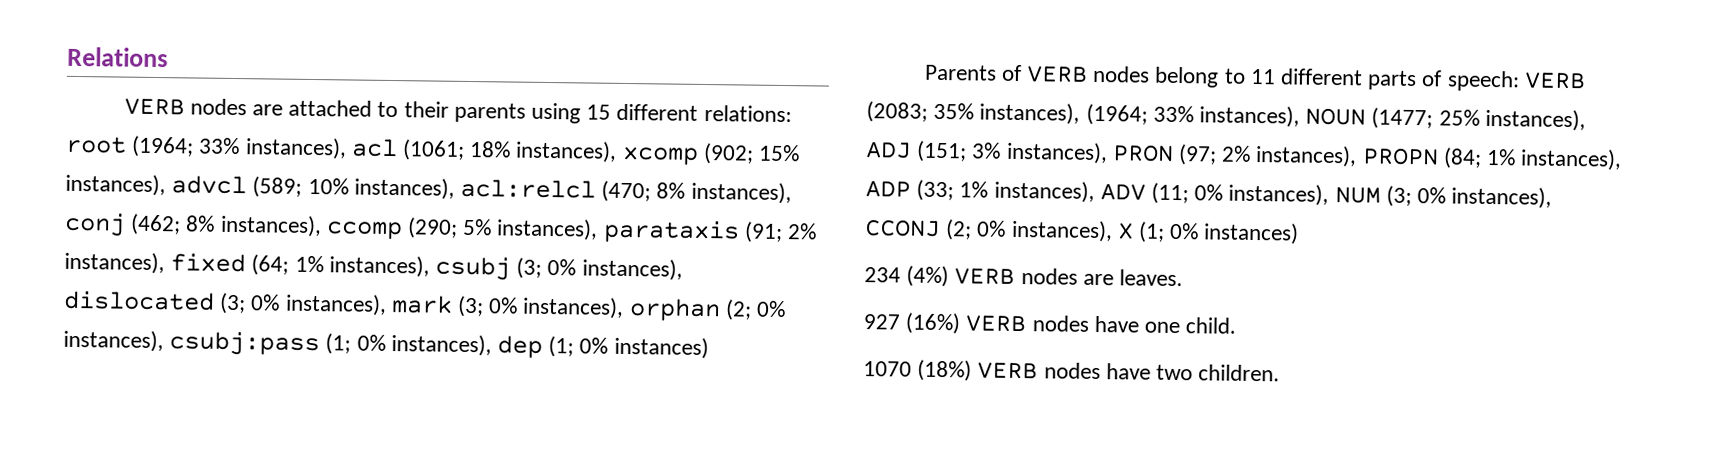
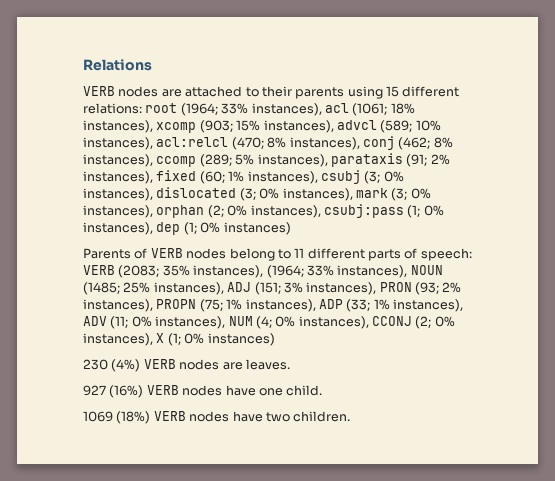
[702,142,754,165] (902; -> [199,120,233,133] (903;
[407,217,459,239] (290; -> [199,154,232,167] (289;
[251,254,290,276] (64; -> [199,171,225,184] (60;
[1371,107,1434,130] (1477; -> [83,282,120,295] (1485;
[1178,144,1218,166] (97; -> [415,282,439,295] (93;
[1442,147,1482,169] (84; -> [199,299,223,312] (75;
[1385,185,1412,208] (3; -> [255,316,272,329] (4;
[864,267,901,283] 234 -> [83,359,108,370] 230
[863,361,912,377] 1070 -> [83,411,113,422] 1069

